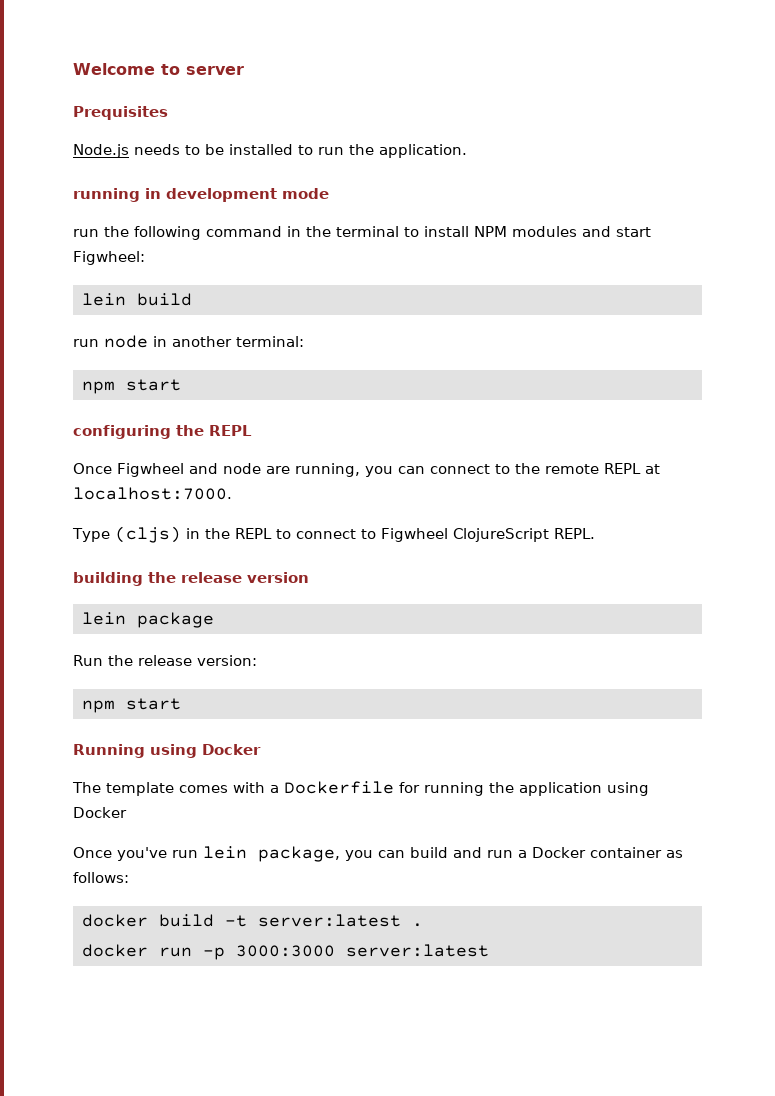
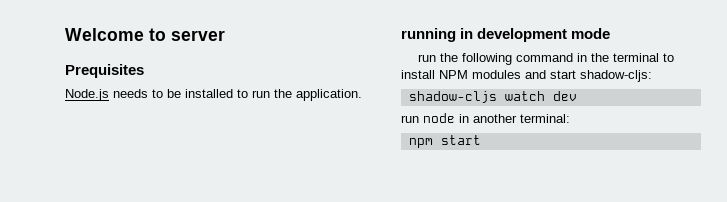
[73,251,145,265] [81,293,192,306] Figwheel: // lein build -> [580,70,652,82] [408,91,577,103] shadow-cljs: // shadow-cljs watch dev
[73,425,252,439] [73,463,660,477] [73,487,232,500] [72,526,595,543] [73,572,309,586] [81,612,214,628] [73,655,257,666] [81,698,181,713] [73,744,261,758] [72,781,649,796] [73,807,127,818] [73,846,683,862] [73,872,129,883] [81,914,423,927] [81,944,489,960] // configuring the REPL // Once Figwheel and node are running, you can connect to the remote REPL at localhost:7000. // Type (cljs) in the REPL to connect to Figwheel ClojureScript REPL. // building the release version // lein package // Run the release version: // npm start // Running using Docker // The template comes with a Dockerfile for running the application using Docker // Once you've run lein package, you can build and run a Docker container as follows: // docker build -t server:latest . // docker run -p 3000:3000 server:latest -> (481, 140) none

